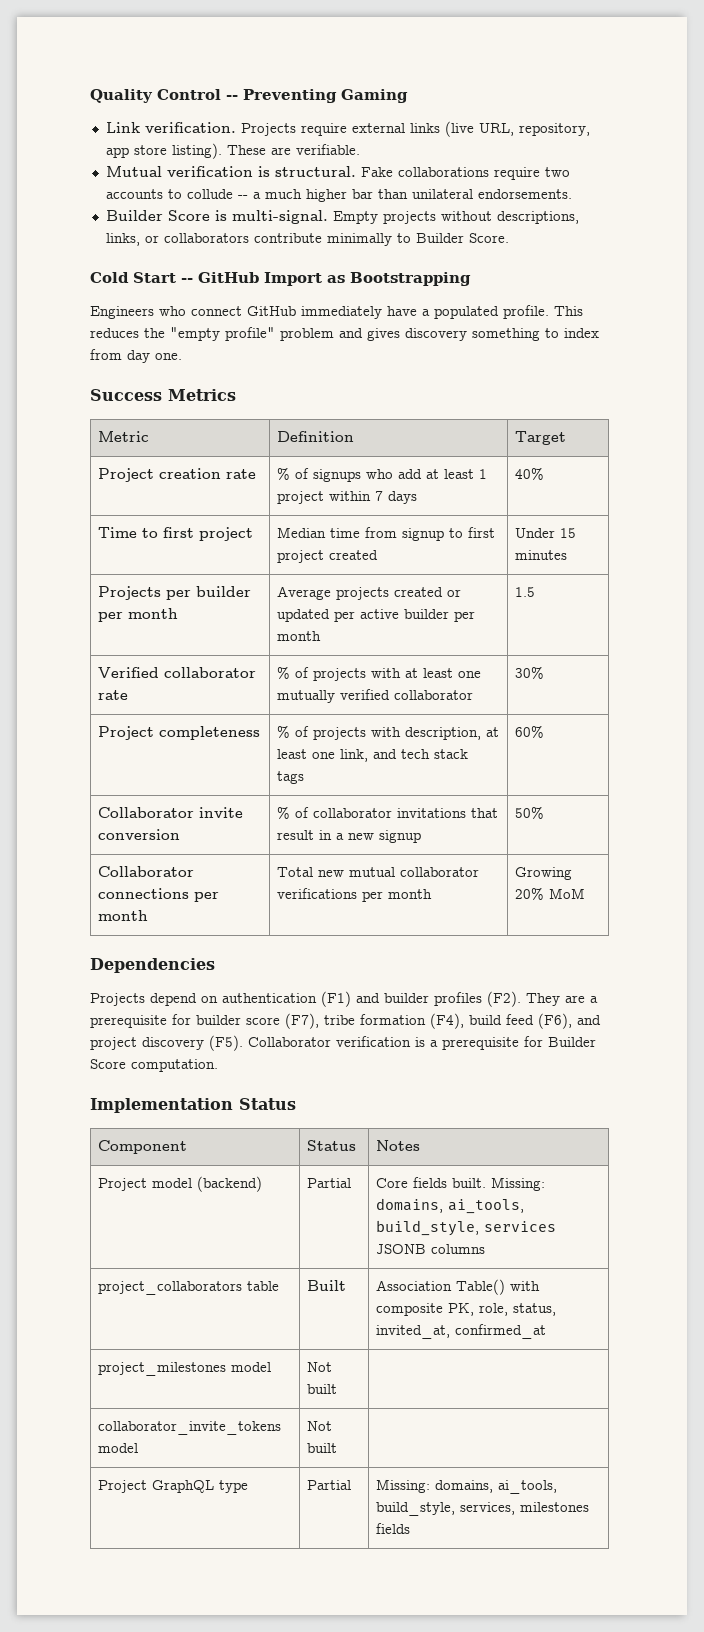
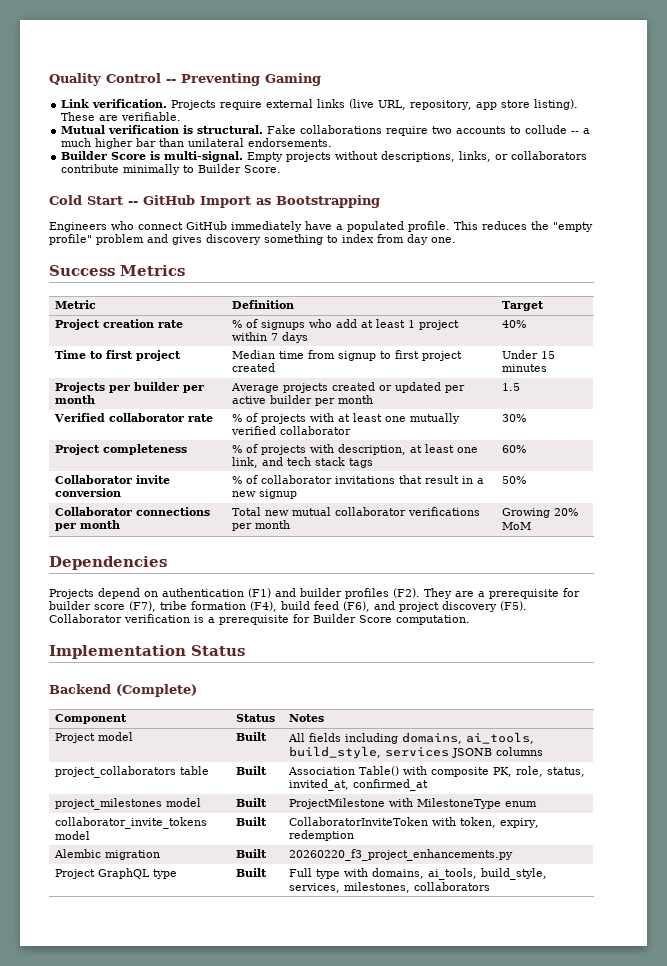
(296, 1104) none -> [49,684,197,697] // Backend (Complete)
[197,1176,263,1192] [307,1178,352,1188] [376,1177,546,1191] (backend) | Partial | Core fields built. Missing: -> [236,732,268,741] [288,733,399,744] | Built | All fields including
[307,1362,333,1372] [307,1384,338,1394] [98,1421,282,1435] [98,1443,139,1453] [307,1421,333,1431] [307,1443,338,1453] Not built | // collaborator_invite_tokens model | Not built | -> [236,798,268,807] [289,798,538,809] [55,817,208,829] [55,831,91,840] [236,817,268,826] [289,817,540,828] [289,830,355,841] [54,849,161,860] [236,849,268,858] [289,849,514,861] Built | ProjectMilestone with MilestoneType enum // collaborator_invite_tokens model | Built | CollaboratorInviteToken with token, expiry, redemption // Alembic migration | Built | 20260220_f3_project_enhancements.py
[307,1480,352,1490] [376,1479,431,1493] Partial | Missing: -> [236,868,268,877] [289,868,369,879] Built | Full type with
[520,1502,590,1512] [376,1523,411,1534] milestones fields -> [344,882,491,893] milestones, collaborators

